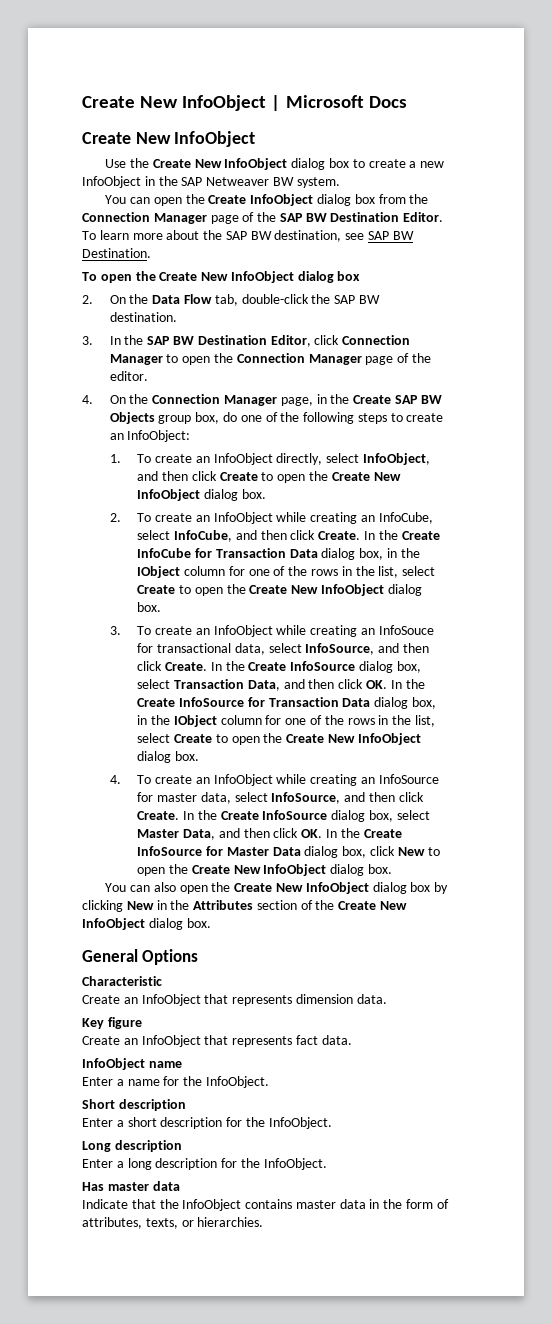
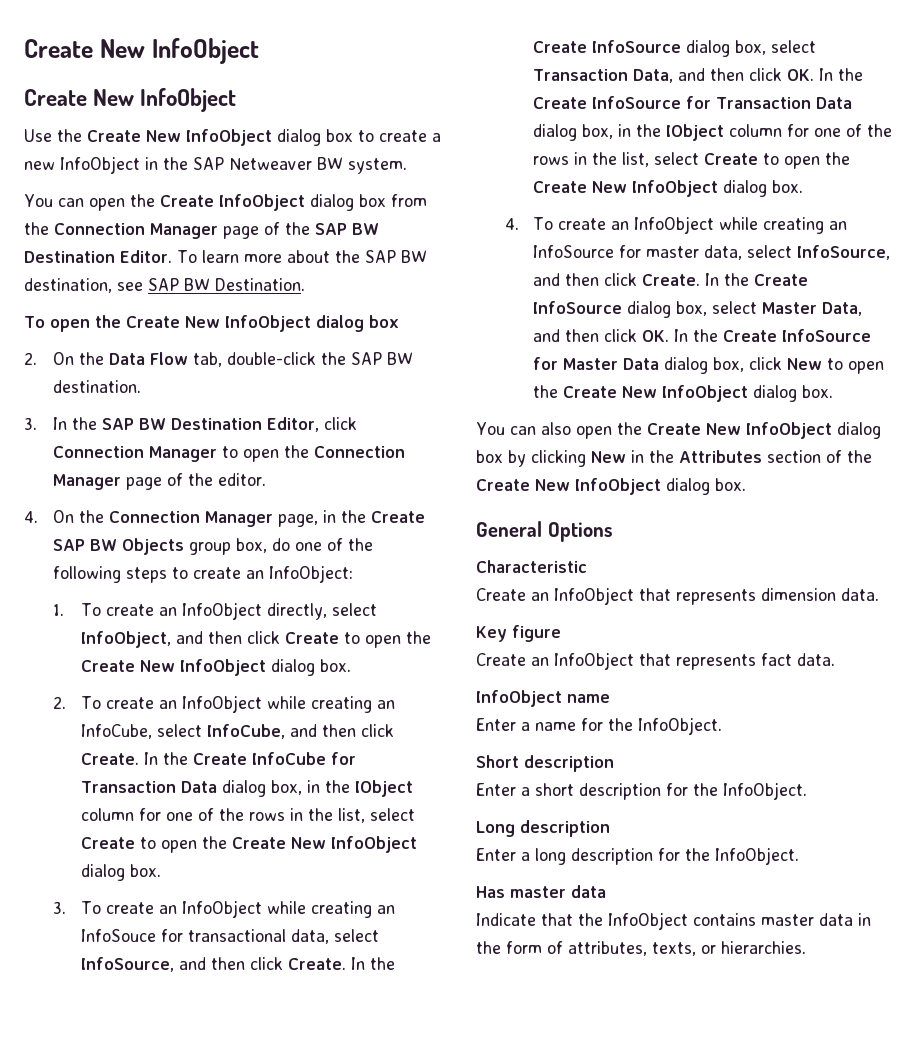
[82,95,407,111] Create New InfoObject | Microsoft Docs -> [24,38,259,64] Create New InfoObject

